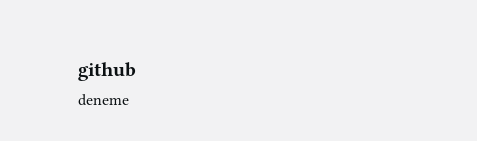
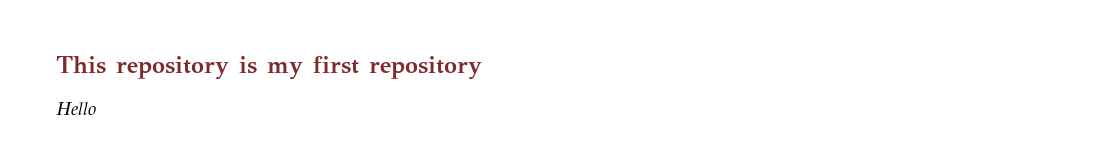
[78,62,136,81] [78,94,129,106] github // deneme -> [56,56,482,80] [56,102,96,115] This repository is my first repository // Hello

